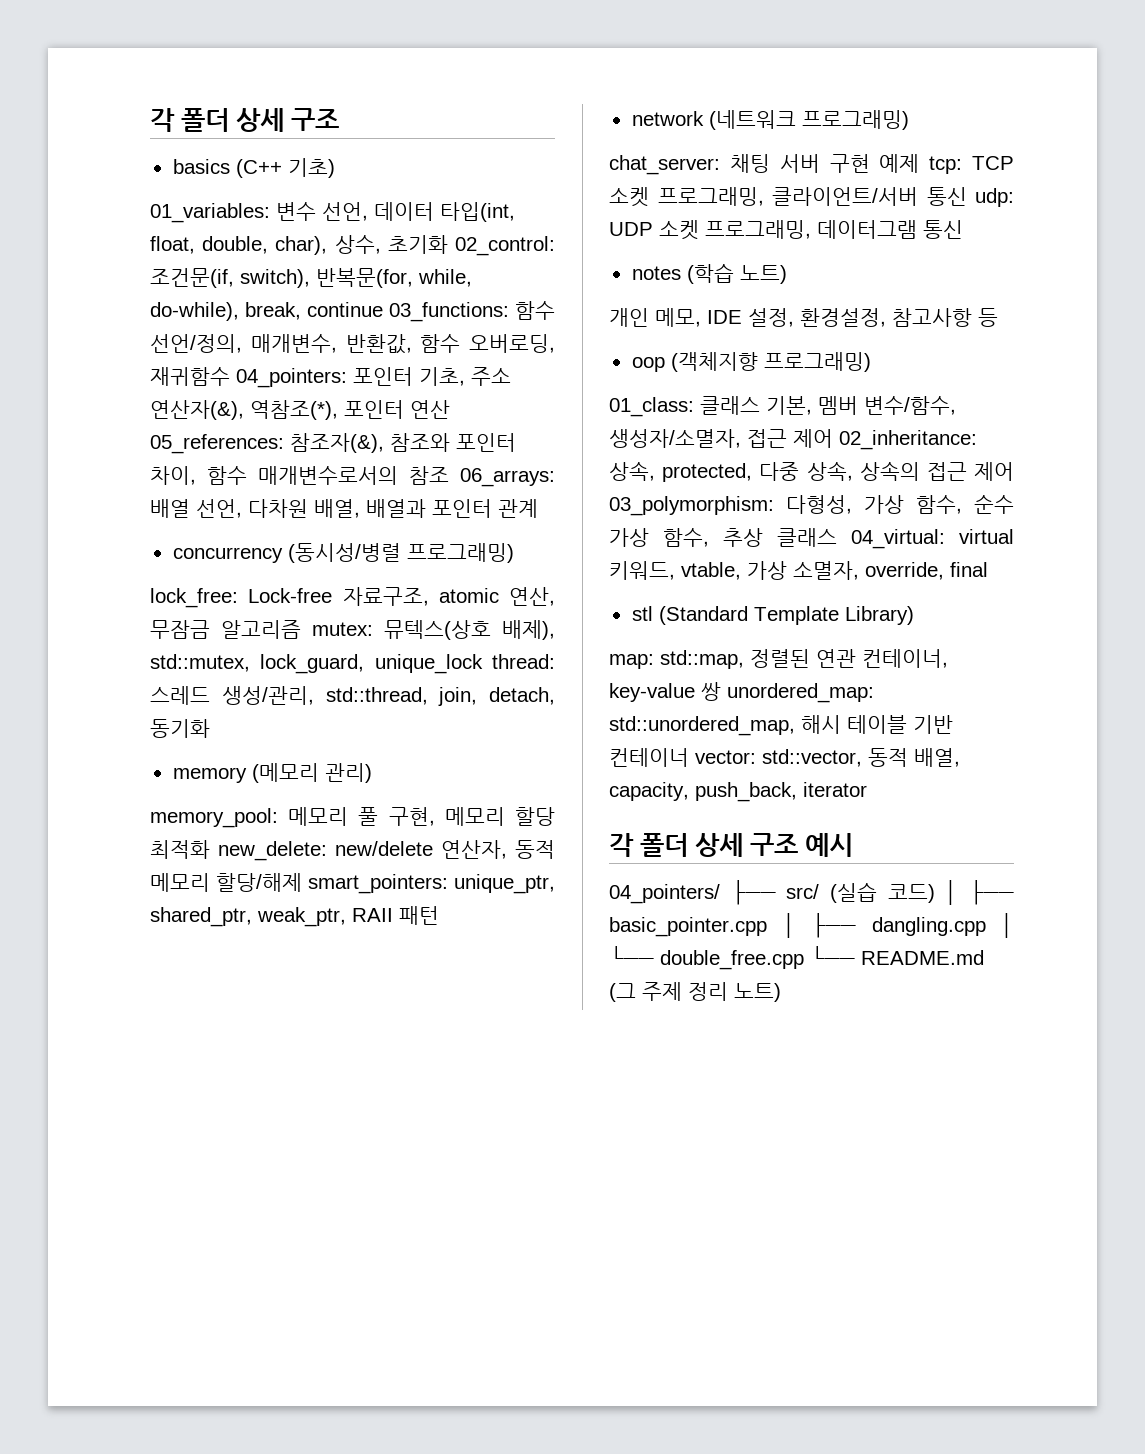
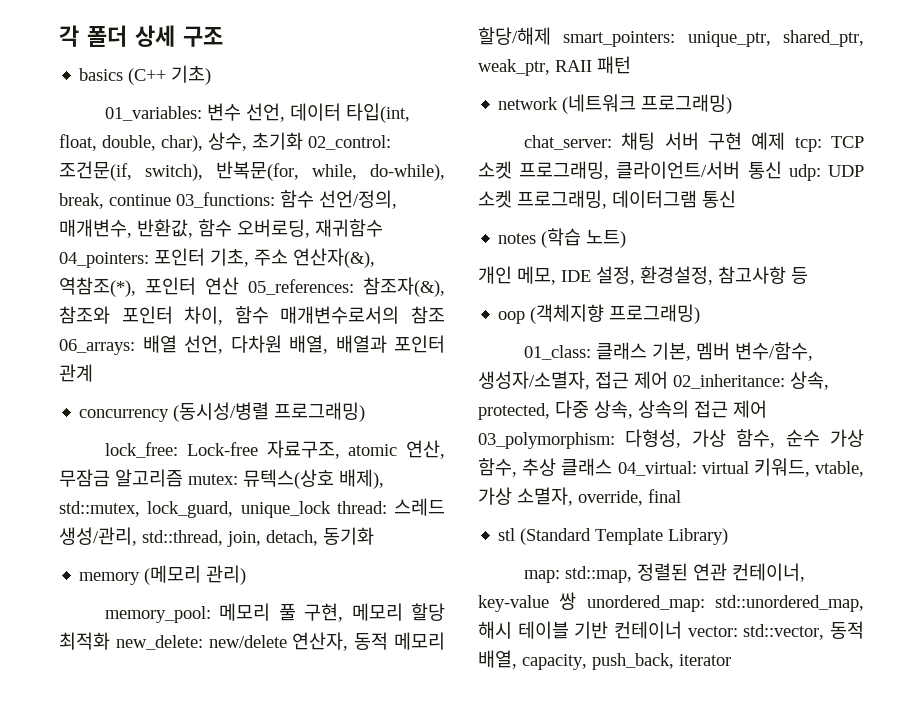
[609,833,853,857] [609,880,1014,905] [609,913,1014,938] [609,946,984,970] [609,982,781,1002] // 각 폴더 상세 구조 예시 // 04_pointers/ ├── src/ (실습 코드) │ ├── basic_pointer.cpp │ ├── dangling.cpp │ └── double_free.cpp └── README.md (그 주제 정리 노트) -> (731, 660) none

